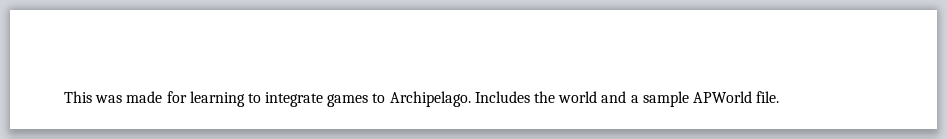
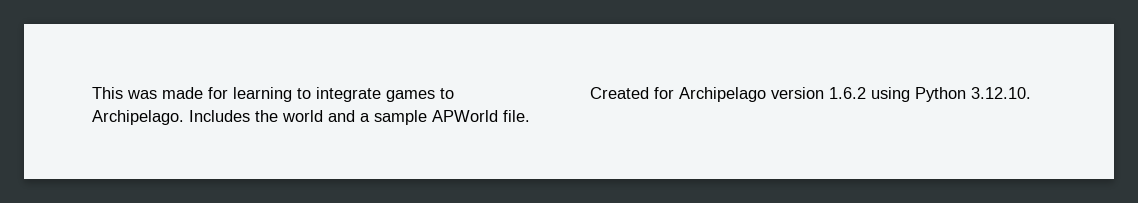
(780, 97) none -> [590,87,1031,102] Created for Archipelago version 1.6.2 using Python 3.12.10.

